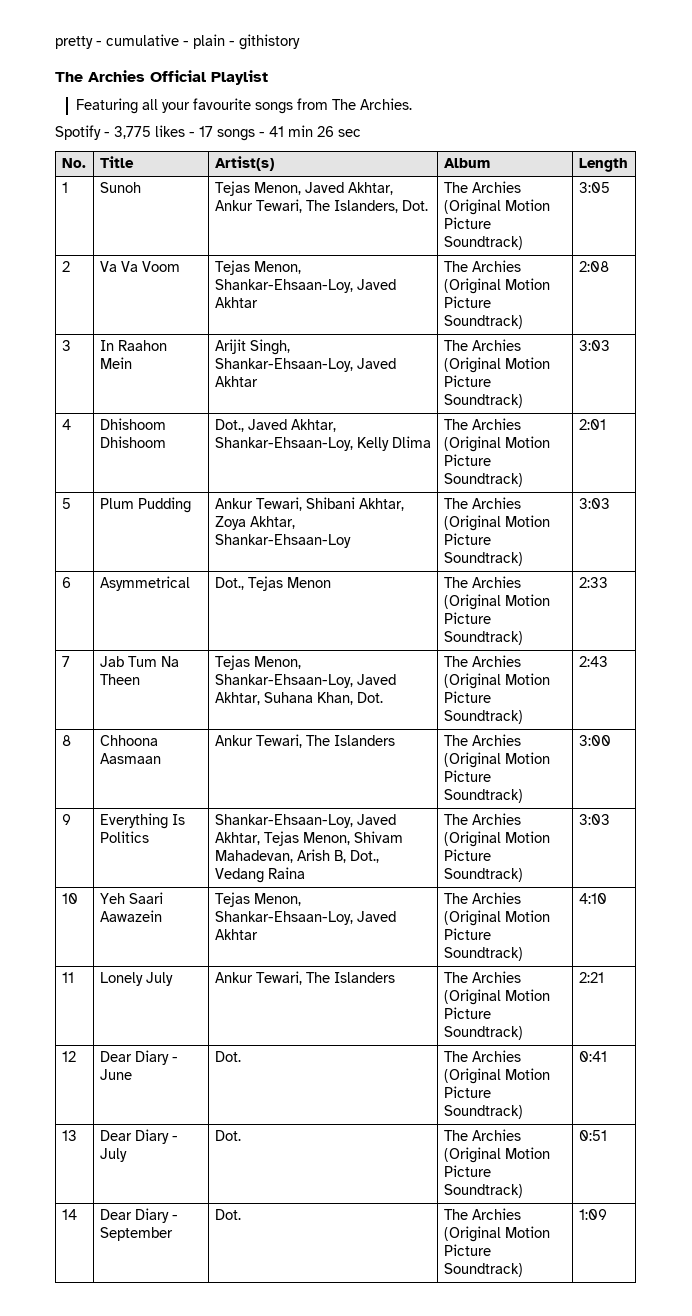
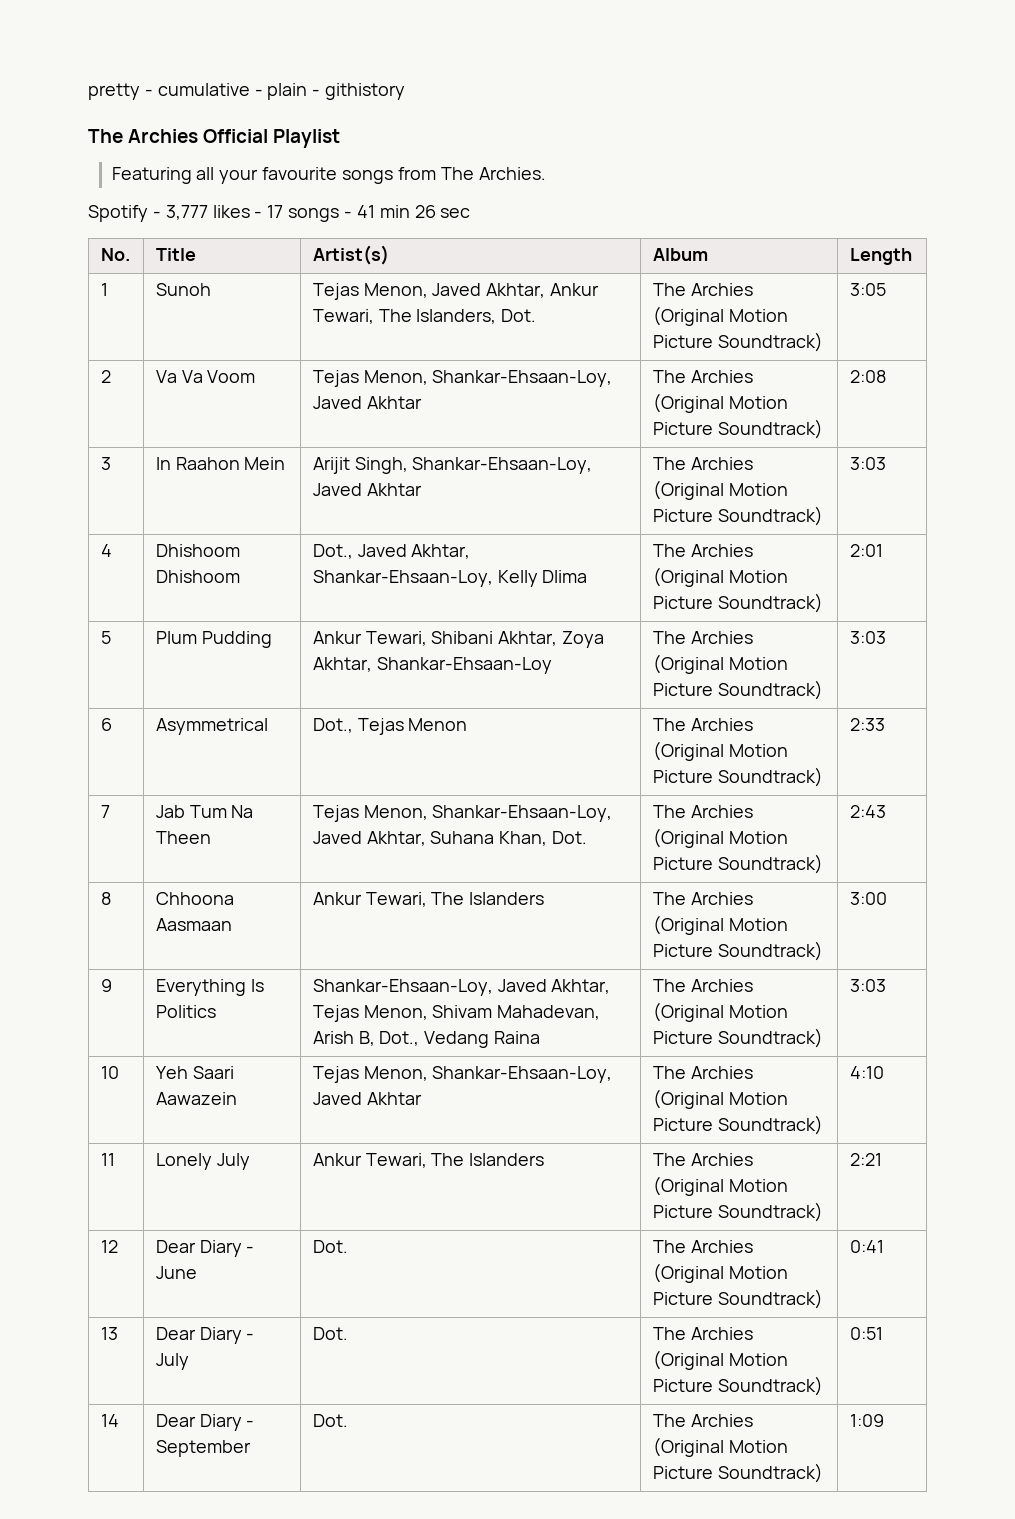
[114,126,151,139] 3,775 -> [165,205,208,220] 3,777

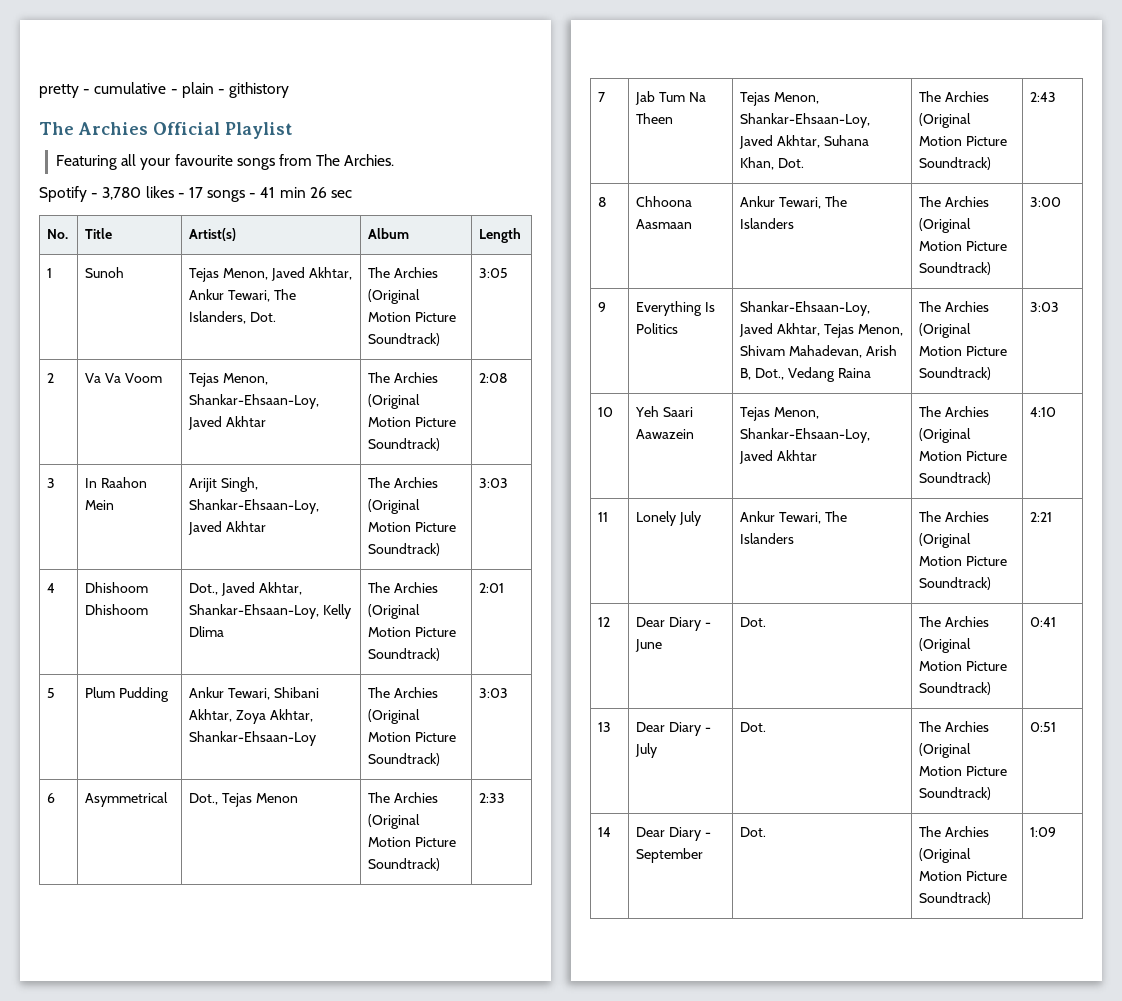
[165,205,208,220] 3,777 -> [102,187,142,200] 3,780

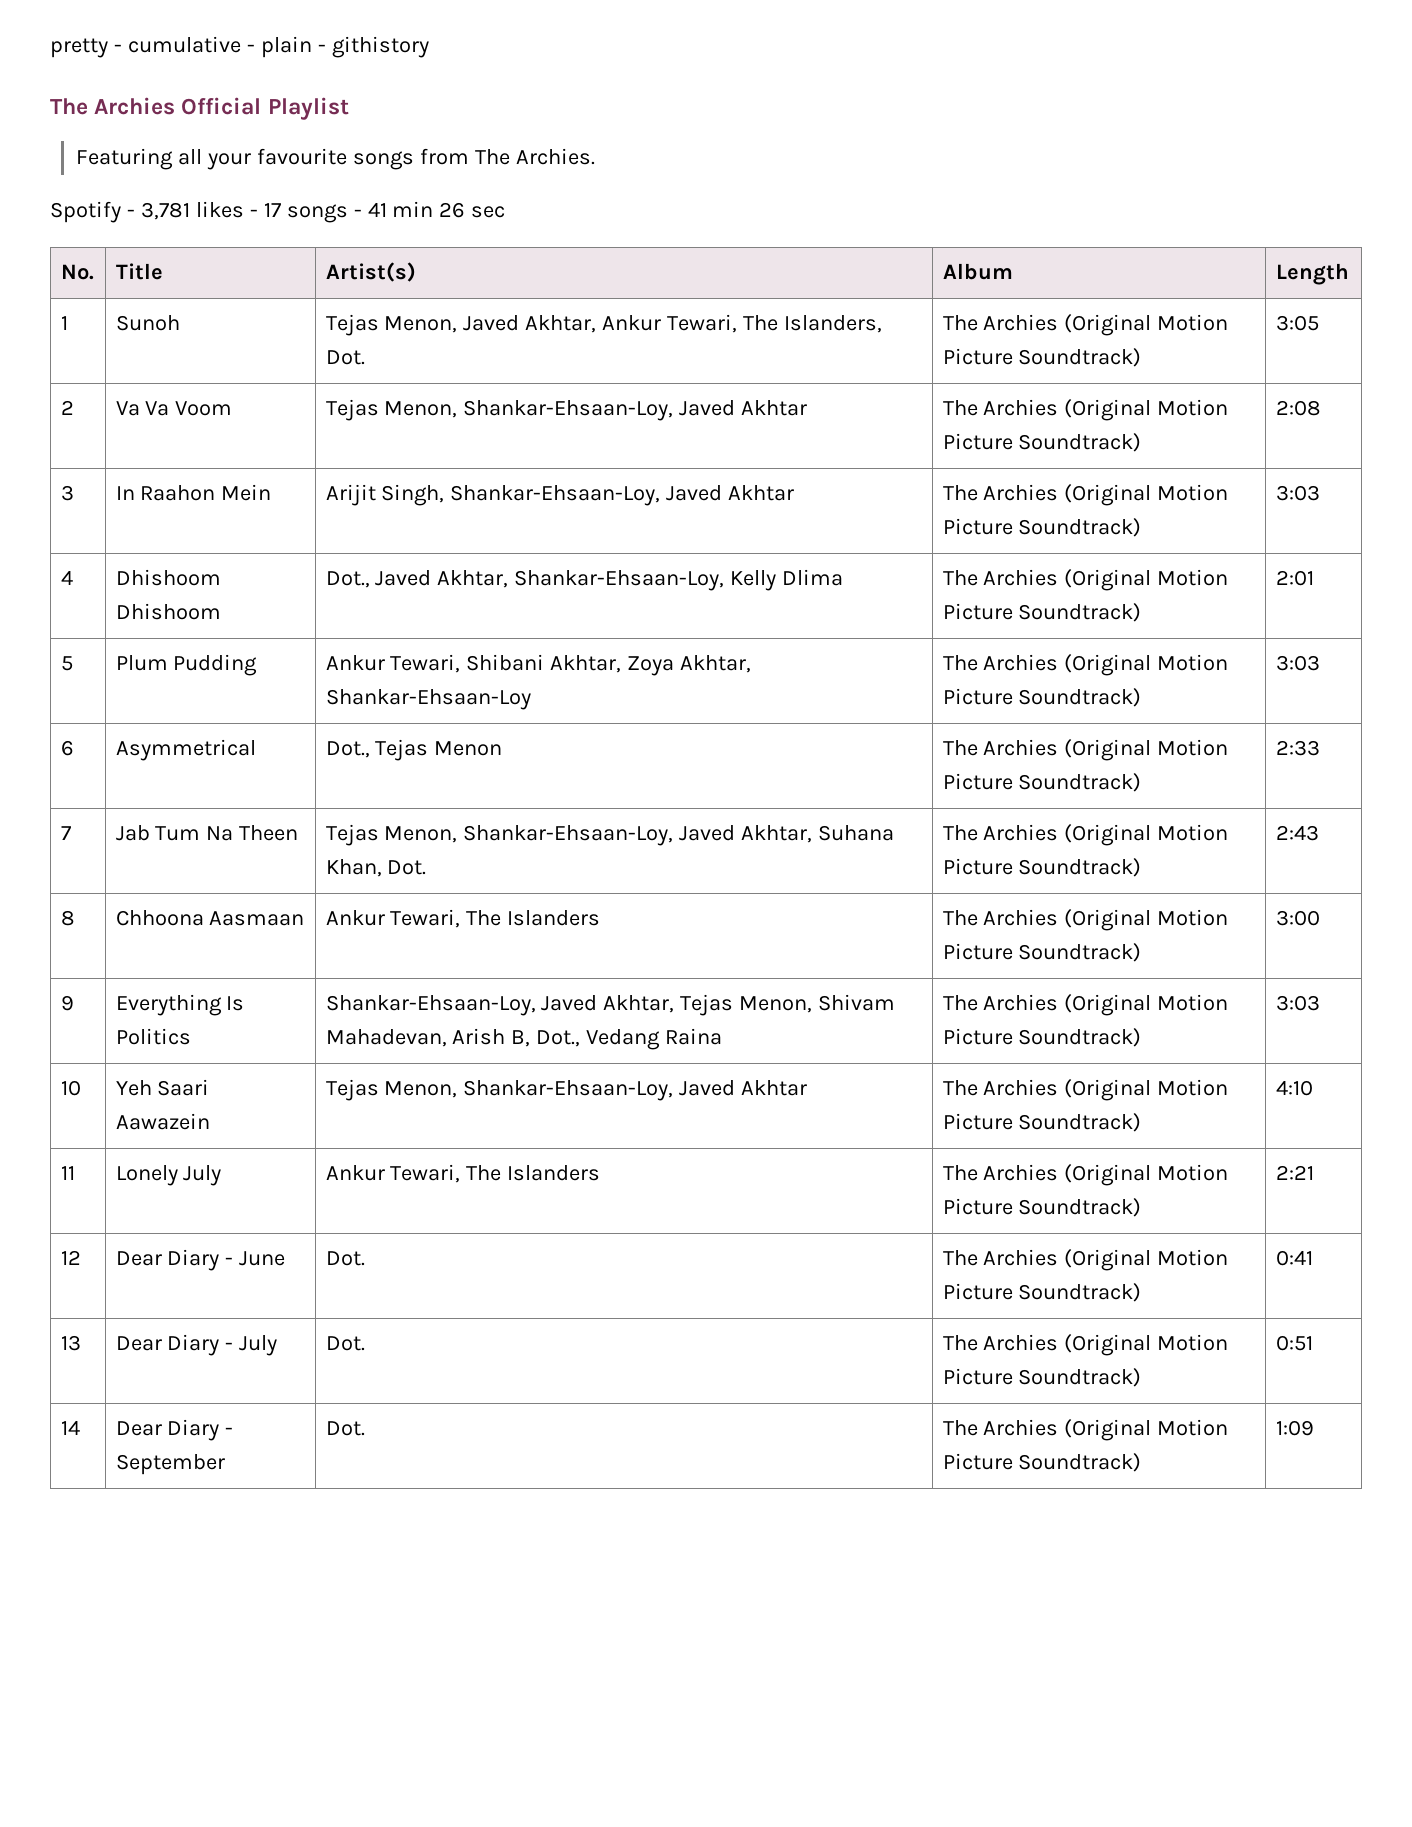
[102,187,142,200] 3,780 -> [140,202,190,220] 3,781

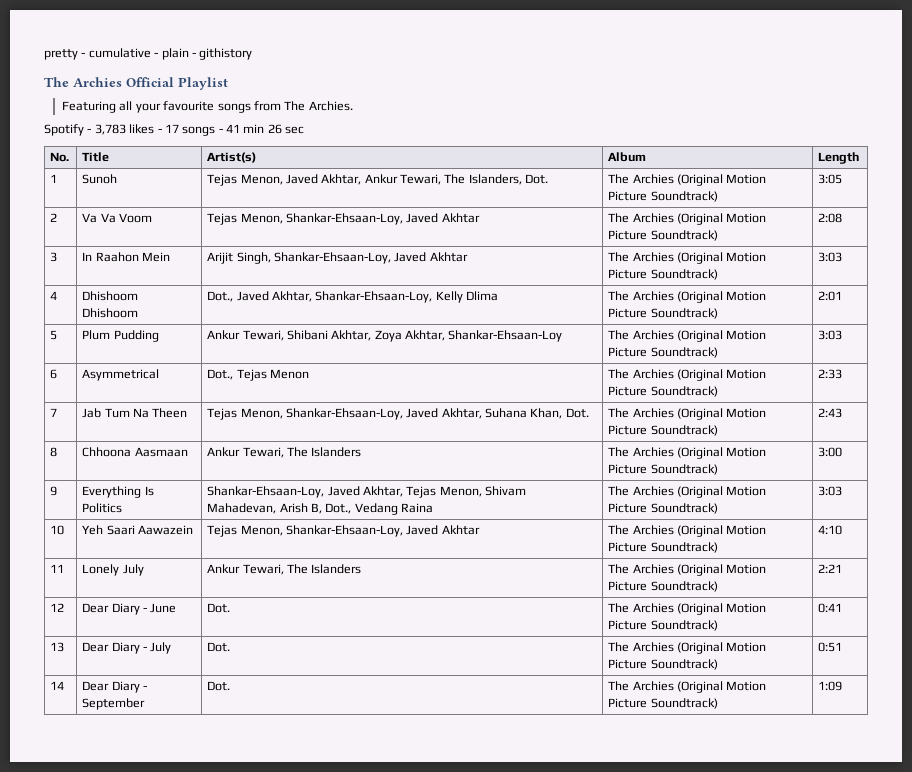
[140,202,190,220] 3,781 -> [94,124,126,135] 3,783

